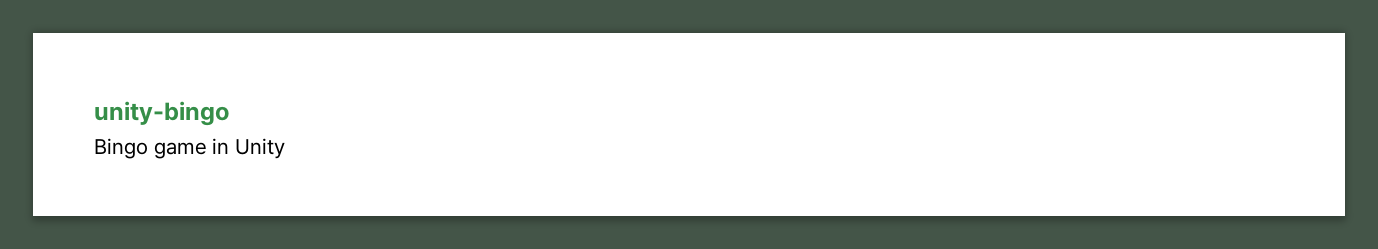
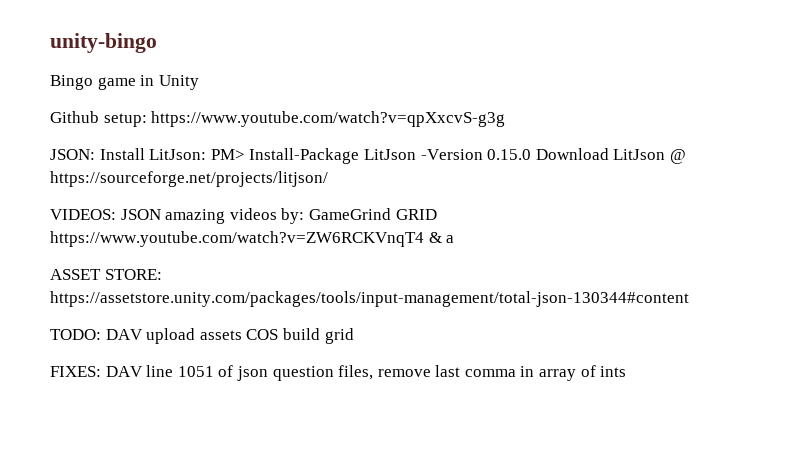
(286, 148) none -> [50,111,506,127] [50,148,686,164] [50,171,328,187] [50,208,437,224] [50,231,455,247] [50,269,162,280] [50,291,689,307] [50,328,354,344] [50,365,627,381] // Github setup: https://www.youtube.com/watch?v=qpXxcvS-g3g // JSON: Install LitJson: PM> Install-Package LitJson -Version 0.15.0 Download LitJson @ https://sourceforge.net/projects/litjson/ // VIDEOS: JSON amazing videos by: GameGrind GRID https://www.youtube.com/watch?v=ZW6RCKVnqT4 & a // ASSET STORE: https://assetstore.unity.com/packages/tools/input-management/total-json-130344#content // TODO: DAV upload assets COS build grid // FIXES: DAV line 1051 of json question files, remove last comma in array of ints

